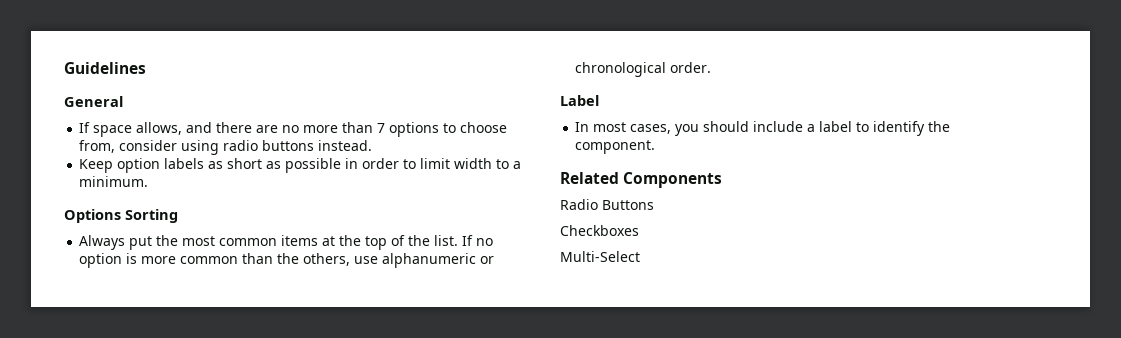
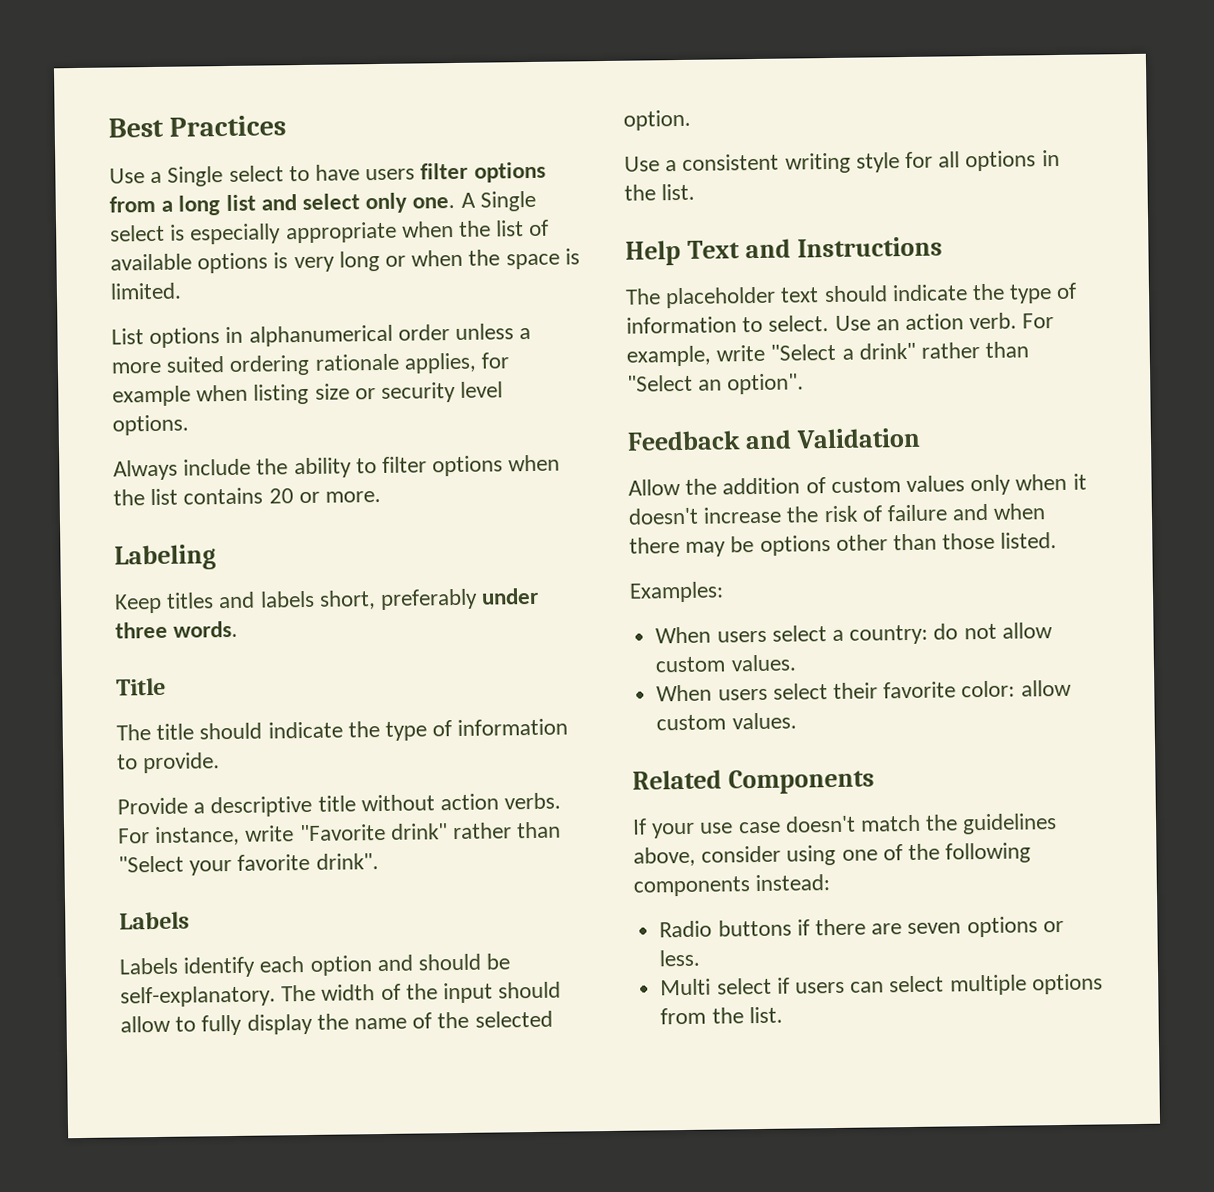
[64,62,146,74] [64,96,123,107] [79,122,508,137] [79,140,373,155] [79,158,522,173] [79,176,149,187] [64,209,178,223] [79,235,494,250] [79,253,495,268] [575,62,712,77] [560,95,599,106] [575,121,951,136] [575,140,656,154] [560,172,723,188] [560,199,654,210] [560,225,639,236] [560,251,640,262] Guidelines // General // If space allows, and there are no more than 7 options to choose from, consider using radio buttons instead. // Keep option labels as short as possible in order to limit width to a minimum. // Options Sorting // Always put the most common items at the top of the list. If no option is more common than the others, use alphanumeric or chronological order. // Label // In most cases, you should include a label to identify the component. // Related Components // Radio Buttons // Checkboxes // Multi-Select -> [108,115,287,138] [109,161,546,187] [109,190,536,216] [110,219,550,245] [110,248,580,274] [110,282,182,300] [111,323,532,349] [111,352,510,376] [112,381,504,407] [112,414,189,436] [113,454,561,481] [113,487,382,506] [114,544,216,571] [114,587,540,614] [115,620,239,639] [116,677,166,696] [116,718,569,741] [117,752,221,774] [117,792,562,818] [118,821,562,847] [118,853,379,876] [119,911,190,930] [119,953,511,978] [120,981,562,1008] [120,1010,553,1036] [623,109,691,131] [624,149,1060,174] [624,183,696,201] [625,236,943,266] [625,282,1078,309] [626,312,1055,334] [626,341,1030,367] [627,373,805,395] [627,427,921,451] [628,473,1087,496] [628,503,1047,525] [629,532,1058,557] [629,581,724,603] [655,622,1053,645] [655,654,797,673] [656,679,1072,702] [656,712,797,731] [632,768,875,795] [632,813,1058,839] [633,842,1032,867] [633,874,831,897] [659,916,1064,938] [659,949,701,967] [660,973,1103,996] [660,1006,783,1025] Best Practices // Use a Single select to have users filter options from a long list and select only one. A Single select is especially appropriate when the list of available options is very long or when the space is limited. // List options in alphanumerical order unless a more suited ordering rationale applies, for example when listing size or security level options. // Always include the ability to filter options when the list contains 20 or more. // Labeling // Keep titles and labels short, preferably under three words. // Title // The title should indicate the type of information to provide. // Provide a descriptive title without action verbs. For instance, write "Favorite drink" rather than "Select your favorite drink". // Labels // Labels identify each option and should be self-explanatory. The width of the input should allow to fully display the name of the selected option. // Use a consistent writing style for all options in the list. // Help Text and Instructions // The placeholder text should indicate the type of information to select. Use an action verb. For example, write "Select a drink" rather than "Select an option". // Feedback and Validation // Allow the addition of custom values only when it doesn't increase the risk of failure and when there may be options other than those listed. // Examples: // When users select a country: do not allow custom values. // When users select their favorite color: allow custom values. // Related Components // If your use case doesn't match the guidelines above, consider using one of the following components instead: // Radio buttons if there are seven options or less. // Multi select if users can select multiple options from the list.

